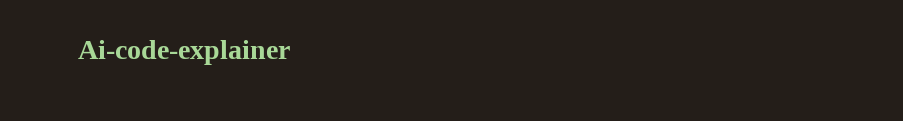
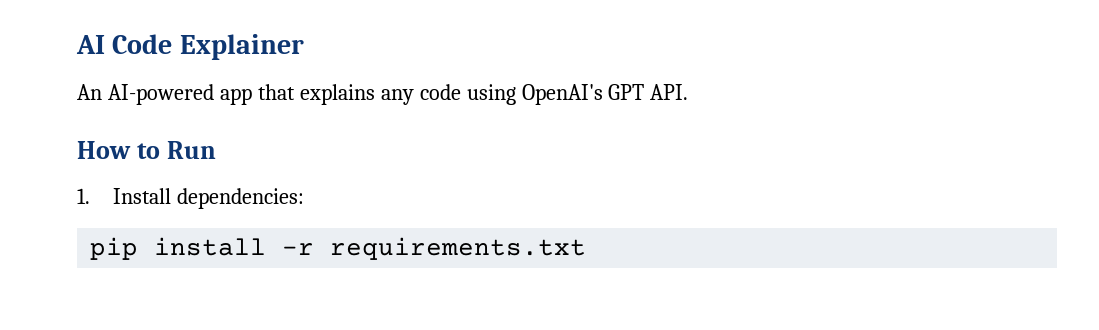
[78,40,290,65] Ai-code-explainer -> [76,34,304,60] [77,84,689,105] [77,141,216,159] [77,188,304,209] [90,237,587,260] AI Code Explainer // An AI-powered app that explains any code using OpenAI's GPT API. // How to Run // 1. Install dependencies: // pip install -r requirements.txt

